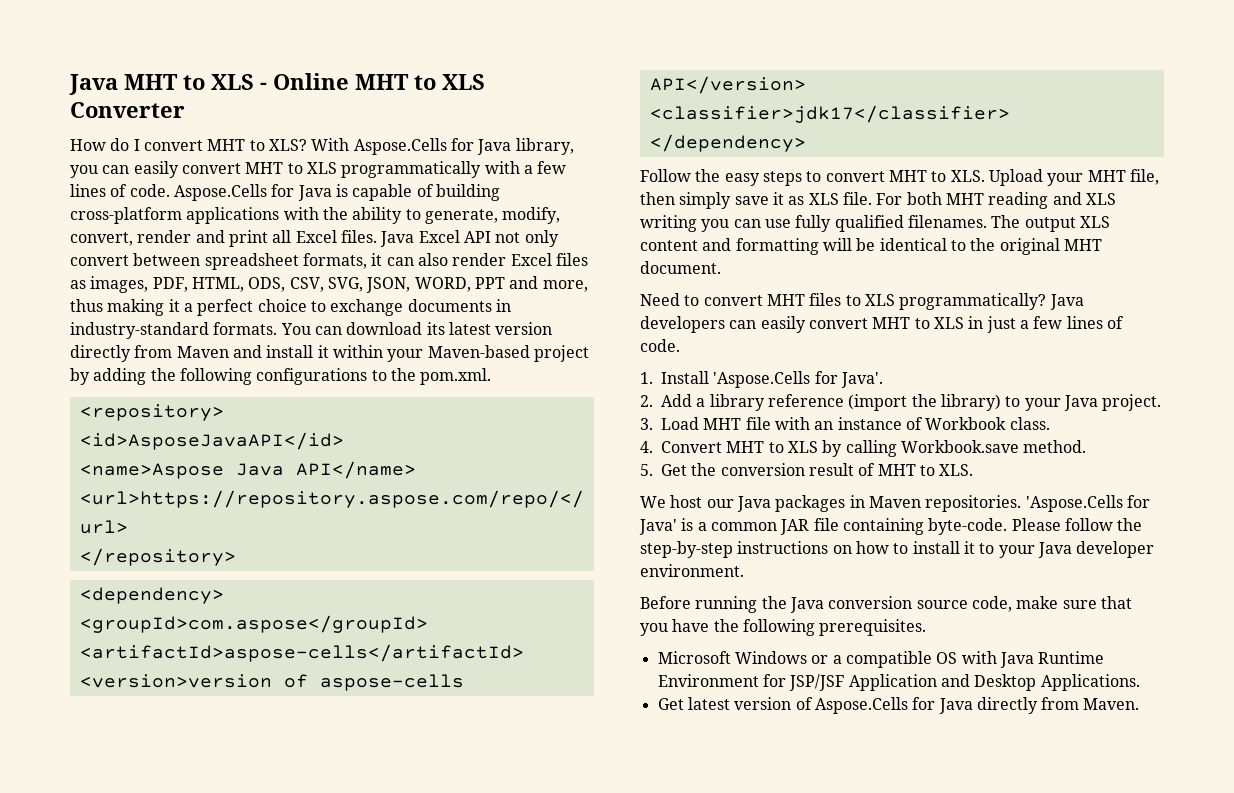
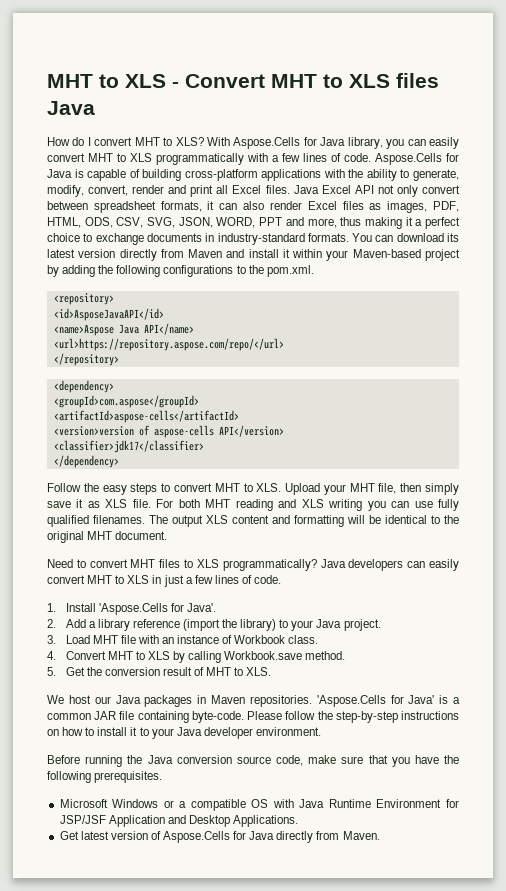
[69,74,118,95] Java -> (47, 81) none
[273,73,485,90] [70,102,185,118] Online MHT to XLS Converter -> [185,73,439,88] [47,101,95,115] Convert MHT to XLS files Java

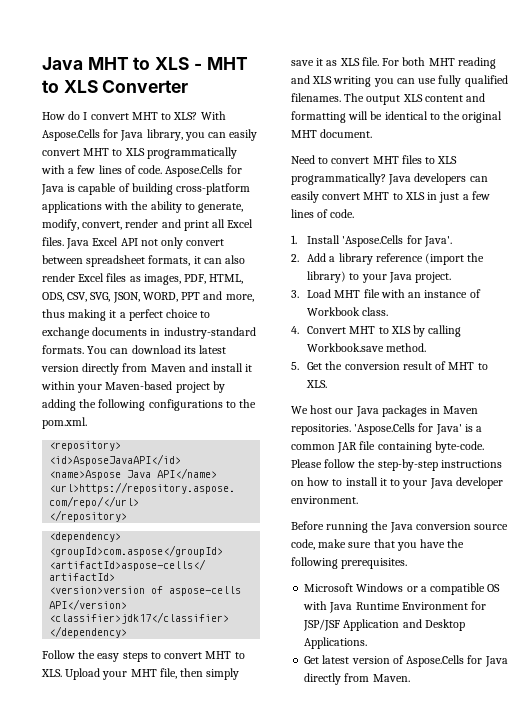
(47, 81) none -> [42,57,83,70] Java
[185,73,439,88] [47,101,95,115] Convert MHT to XLS files Java -> [206,57,248,70] [42,80,189,93] MHT to XLS Converter

